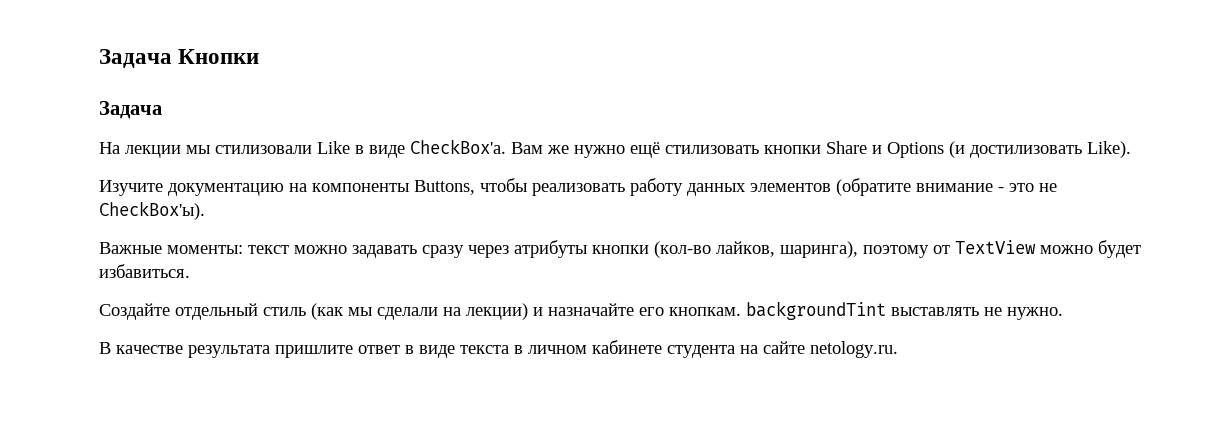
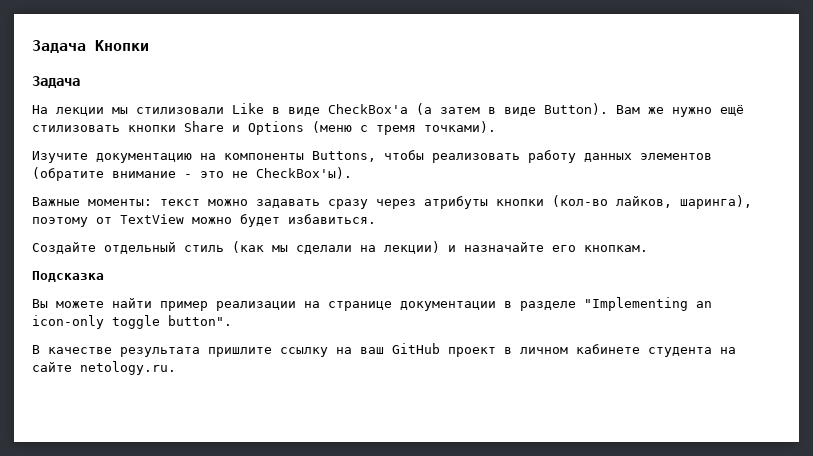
[410,139,506,154] CheckBox'а. -> [328,103,608,116] CheckBox'а (а затем в виде Button).
[949,141,1131,158] (и достилизовать Like). -> [312,121,496,135] (меню с тремя точками).
[746,301,1063,320] backgroundTint выставлять не нужно. -> [32,271,104,282] [32,297,712,311] [32,315,232,329] // Подсказка // Вы можете найти пример реализации на странице документации в разделе "Implementing an icon-only toggle button".
[358,345,509,358] ответ в виде текста -> [280,343,496,357] ссылку на ваш GitHub проект

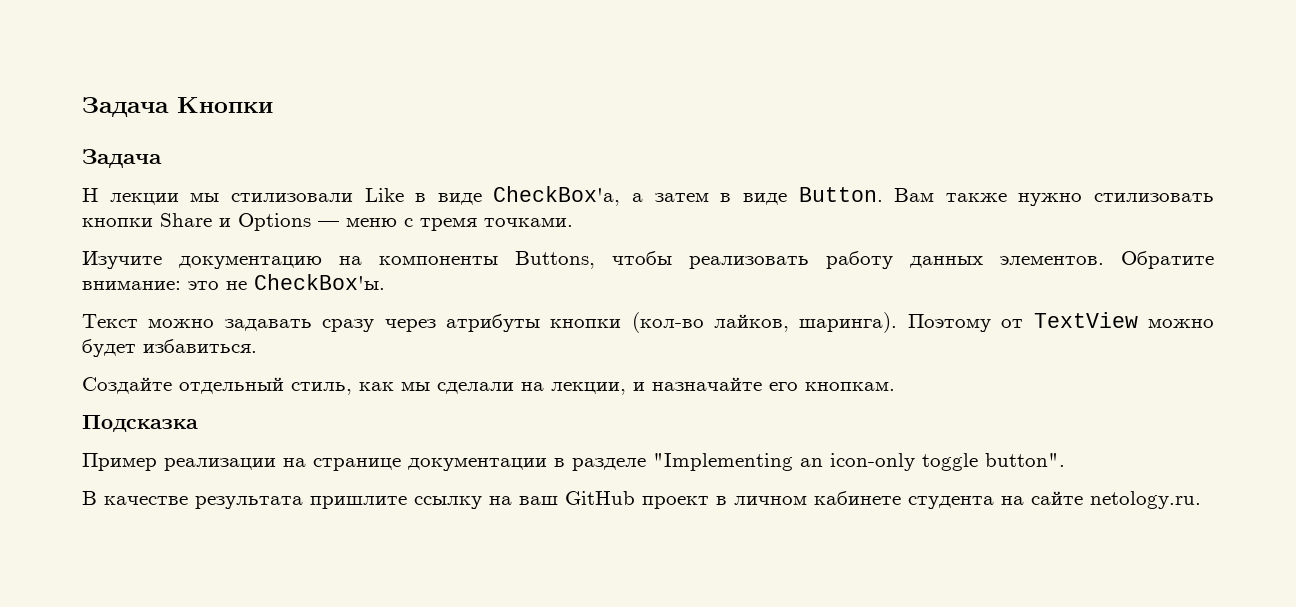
[32,105,48,114] На -> [82,188,98,202] Н
[328,103,432,115] CheckBox'а (а -> [493,186,643,206] CheckBox'а, а
[544,103,744,117] Button). Вам же нужно ещё -> [798,187,1083,206] Button. Вам также нужно
[312,121,352,133] (меню -> [318,218,397,227] — меню
[424,121,496,133] точками). -> [484,218,573,227] точками.
[640,153,712,160] [32,167,352,181] [32,197,200,206] элементов (обратите внимание - это не CheckBox'ы). // Важные моменты: текст -> [1000,251,1214,269] [82,274,385,290] [82,314,138,328] элементов. Обратите внимание: это не CheckBox'ы. // Текст
[680,195,752,209] [32,217,88,227] шаринга), поэтому -> [799,312,991,333] шаринга). Поэтому
[184,241,264,253] стиль (как -> [291,382,394,395] стиль, как
[384,241,440,254] лекции) -> [551,382,626,395] лекции,
[32,298,208,311] Вы можете найти пример -> [82,453,157,471] Пример

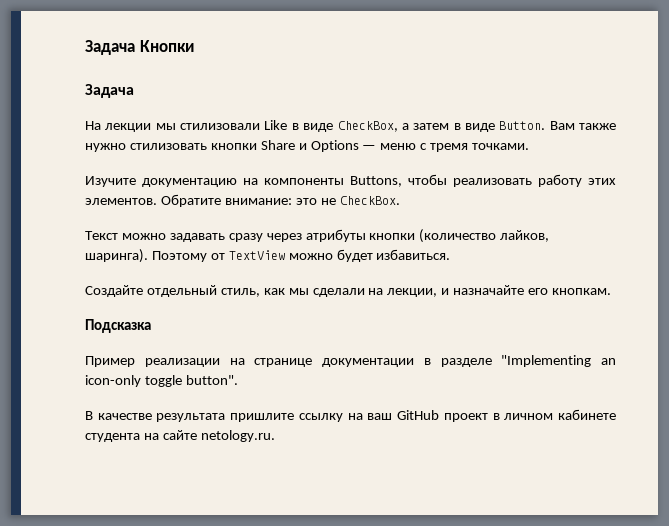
[82,188,98,202] Н -> [85,121,101,130] На
[493,186,621,206] CheckBox'а, -> [337,121,398,132] CheckBox,
[910,256,983,268] данных -> [588,178,616,185] этих
[254,274,385,290] CheckBox'ы. -> [339,196,400,205] CheckBox.
[631,312,704,333] (кол-во -> [419,229,497,243] (количество

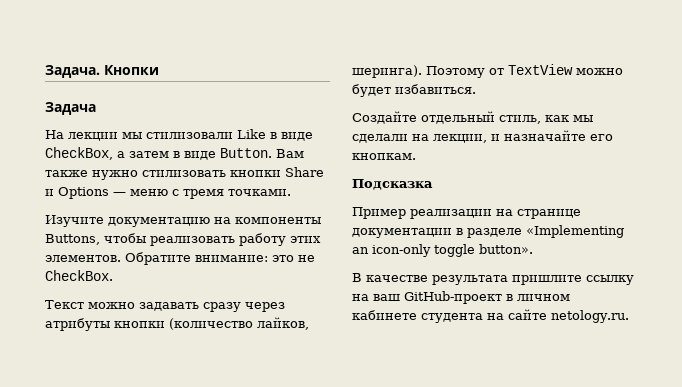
[85,40,135,55] Задача -> [45,65,100,78] Задача.
[85,249,148,263] шаринга). -> [352,65,422,78] шеринга).
[501,355,592,367] "Implementing -> [526,225,624,238] «Implementing
[185,375,238,385] button". -> [479,244,533,254] button».
[397,410,488,422] GitHub проект -> [404,291,502,304] GitHub-проект

